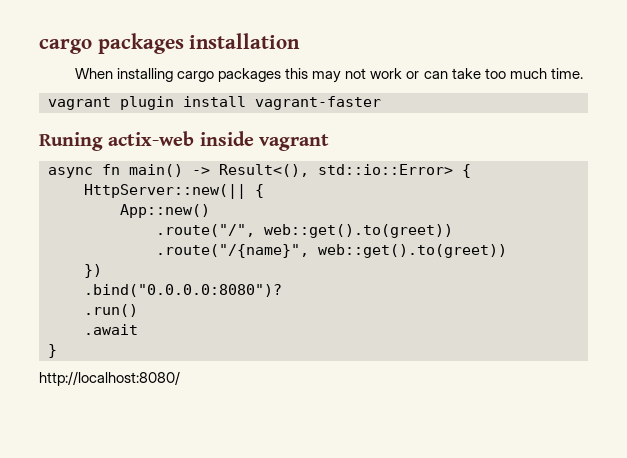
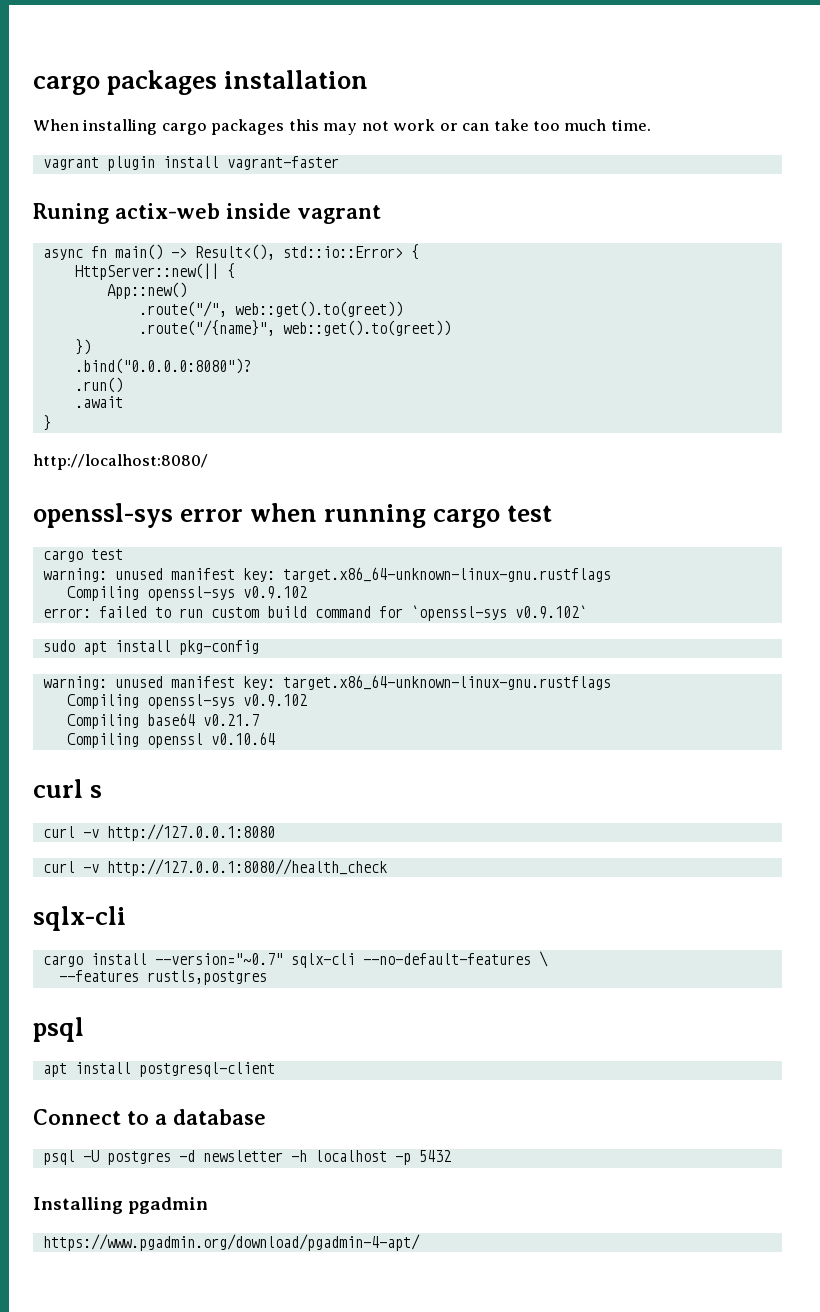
(180, 378) none -> [33,503,553,528] [42,549,123,562] [42,567,611,582] [66,586,307,601] [42,605,587,621] [42,640,259,655] [42,675,611,690] [66,694,307,709] [66,713,259,729] [66,732,275,748] [33,779,103,798] [42,824,275,841] [42,859,387,876] [33,906,126,931] [42,951,548,968] [58,970,267,985] [33,1017,84,1042] [42,1062,275,1077] [33,1109,266,1125] [42,1150,451,1165] [33,1197,209,1214] [42,1234,420,1251] // openssl-sys error when running cargo test // cargo test // warning: unused manifest key: target.x86_64-unknown-linux-gnu.rustflags // Compiling openssl-sys v0.9.102 // error: failed to run custom build command for `openssl-sys v0.9.102` // sudo apt install pkg-config // warning: unused manifest key: target.x86_64-unknown-linux-gnu.rustflags // Compiling openssl-sys v0.9.102 // Compiling base64 v0.21.7 // Compiling openssl v0.10.64 // curl s // curl -v http://127.0.0.1:8080 // curl -v http://127.0.0.1:8080//health_check // sqlx-cli // cargo install --version="~0.7" sqlx-cli --no-default-features \ // --features rustls,postgres // psql // apt install postgresql-client // Connect to a database // psql -U postgres -d newsletter -h localhost -p 5432 // Installing pgadmin // https://www.pgadmin.org/download/pgadmin-4-apt/

